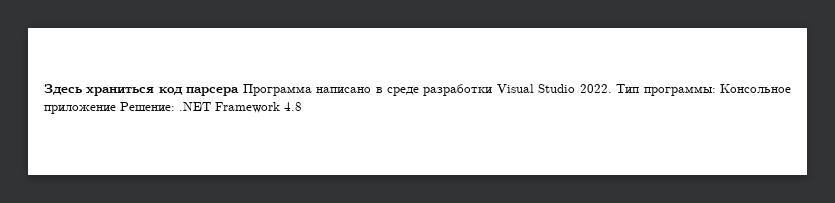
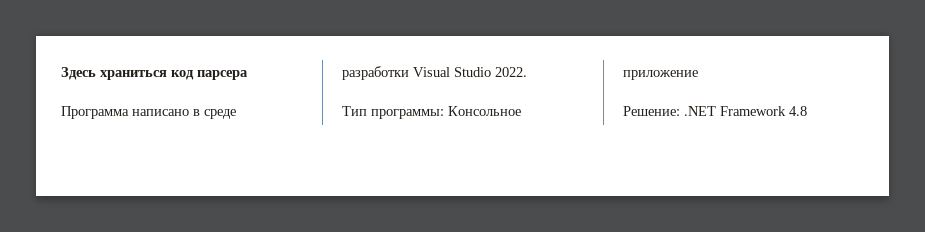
(240, 91) none -> (248, 75) //
(612, 88) none -> (527, 72) //
(116, 109) none -> (698, 75) //

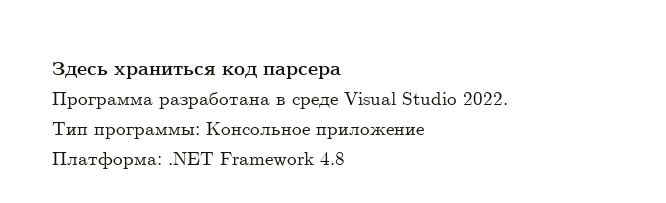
[132,109,189,116] написано -> [159,92,270,109] разработана
[342,66,409,80] разработки -> (338, 103) none
[623,106,680,116] Решение: -> [52,152,162,169] Платформа:

